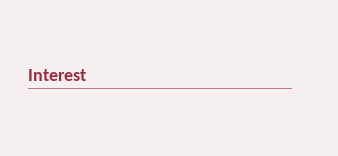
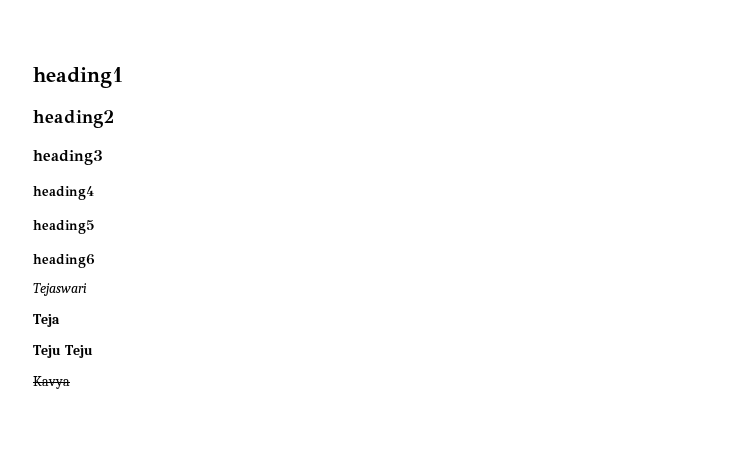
[28,69,86,81] Interest -> [33,67,123,88] [33,110,114,128] [33,150,103,165] [33,186,94,200] [33,220,95,234] [33,254,95,268] [33,283,87,296] [33,314,60,327] [33,345,93,358] [33,376,70,389] heading1 // heading2 // heading3 // heading4 // heading5 // heading6 // Tejaswari // Teja // Teju Teju // Kavya

